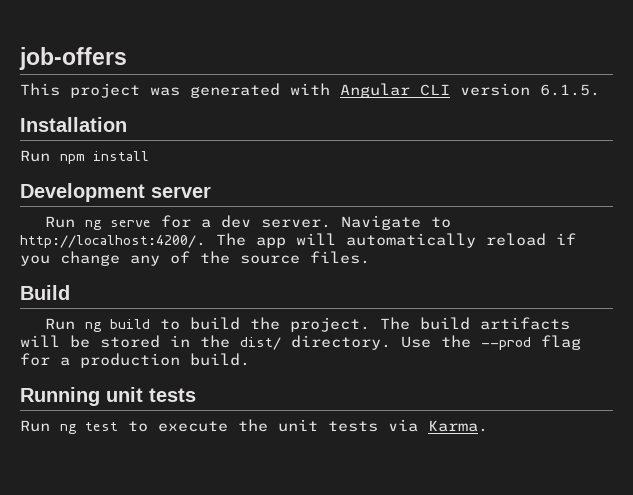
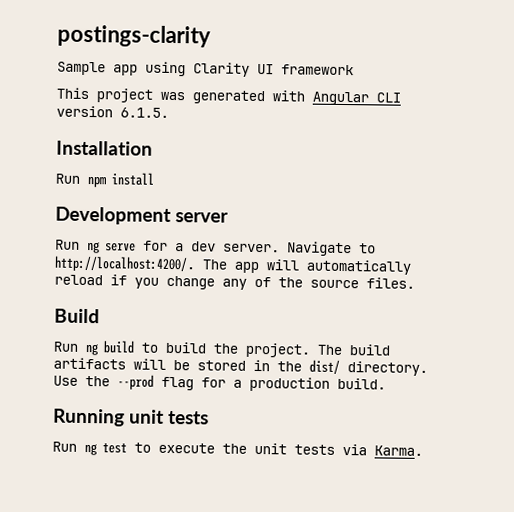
[19,47,127,70] job-offers -> [57,24,211,48] [57,61,354,77] postings-clarity // Sample app using Clarity UI framework

